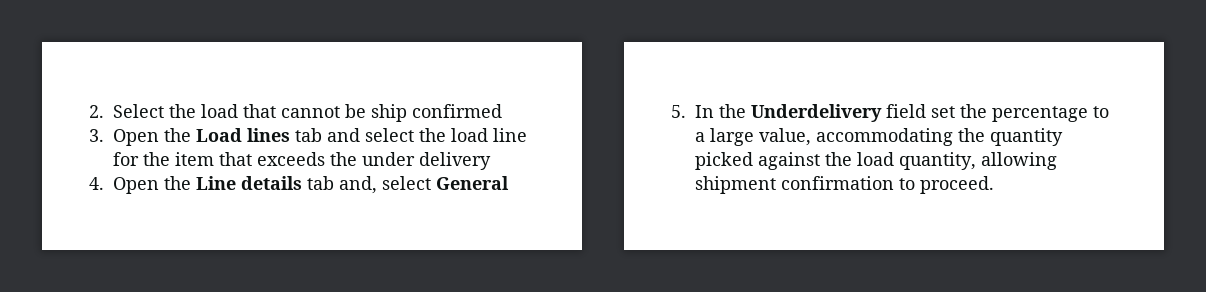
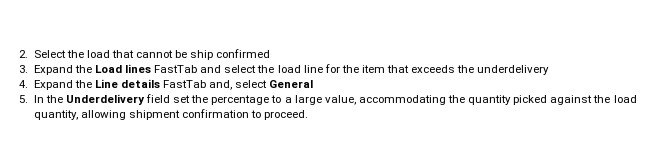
[113,129,159,146] Open -> [33,65,73,75] Expand
[295,128,322,142] tab -> [154,65,198,73] FastTab
[362,152,491,170] under delivery -> [477,65,550,75] underdelivery
[113,177,159,194] Open -> [33,80,73,90] Expand
[307,176,334,190] tab -> [163,80,207,88] FastTab

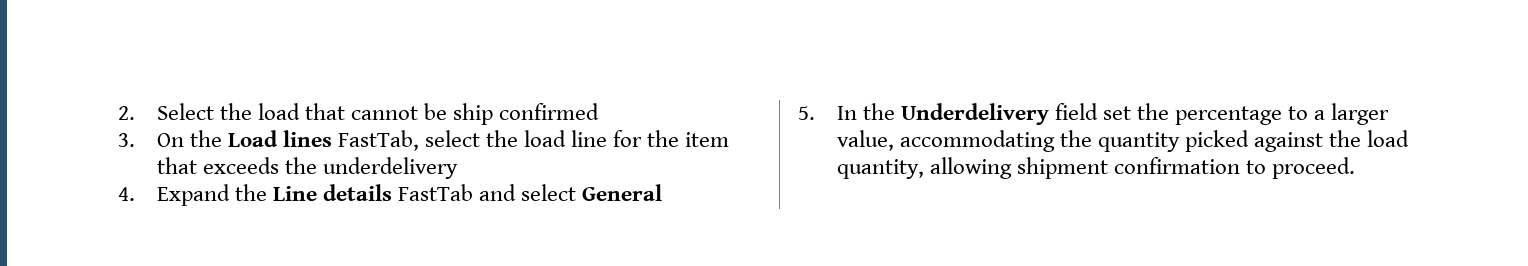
[33,65,73,75] Expand -> [156,133,184,147] On
[154,65,222,73] FastTab and -> [337,130,419,151] FastTab,
[209,80,233,90] and, -> [479,184,517,201] and
[294,95,322,105] large -> [1331,103,1390,125] larger

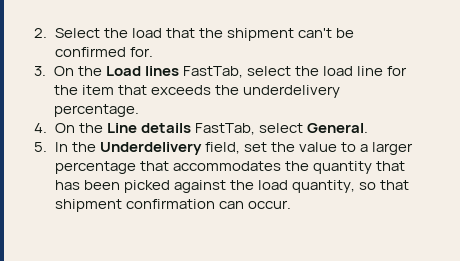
[350,103,494,125] cannot be ship -> [198,28,354,41] the shipment can't be
(600, 111) none -> [129,47,153,57] for.
(458, 168) none -> [53,104,139,117] percentage.
[156,184,230,206] Expand -> [54,123,75,133] On
[397,184,663,201] FastTab and select General -> [194,123,368,135] FastTab, select General.
[1054,103,1098,120] field -> [204,142,240,154] field,
[1175,106,1283,125] percentage -> [298,142,337,152] value
[836,130,1180,152] value, accommodating the quantity -> [54,161,405,174] [54,180,120,190] percentage that accommodates the quantity that has been
[929,157,1356,179] allowing shipment confirmation to proceed. -> [358,180,409,190] [54,199,291,212] so that shipment confirmation can occur.

